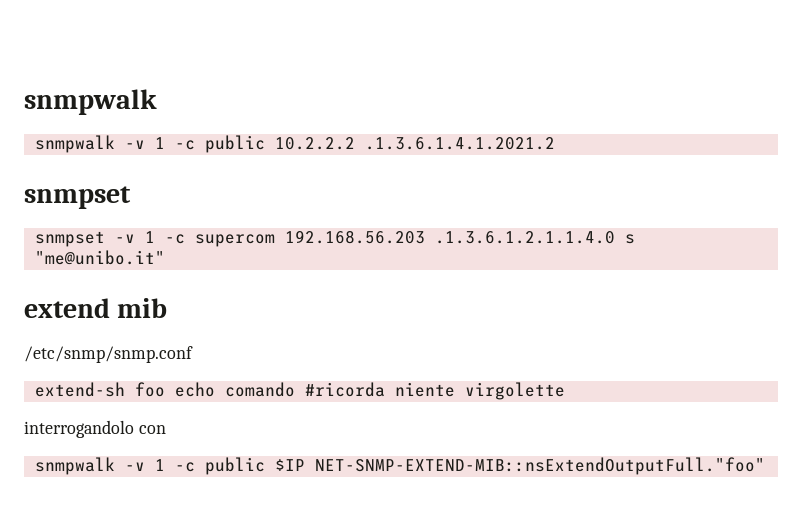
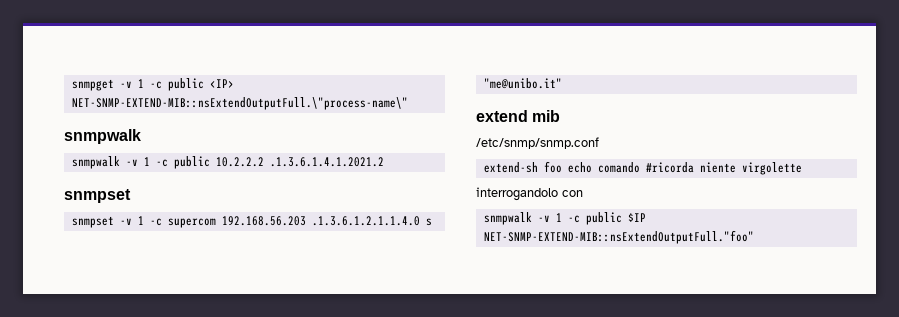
(24, 102) none -> [71,78,234,91] [71,97,408,110] snmpget -v 1 -c public <IP> NET-SNMP-EXTEND-MIB::nsExtendOutputFull.\"process-name\" //

